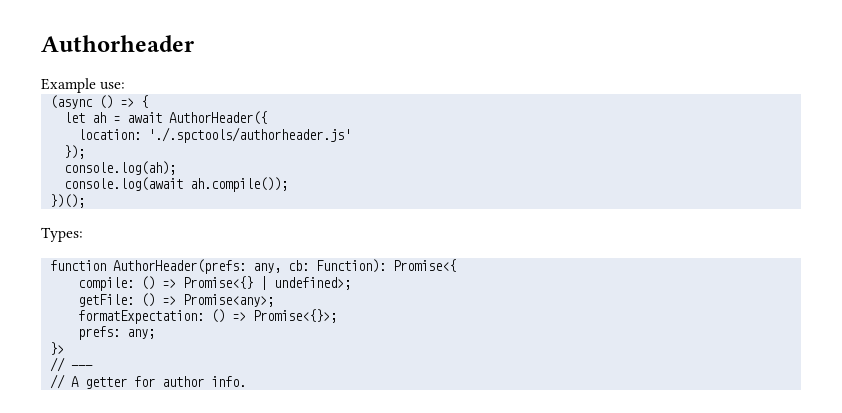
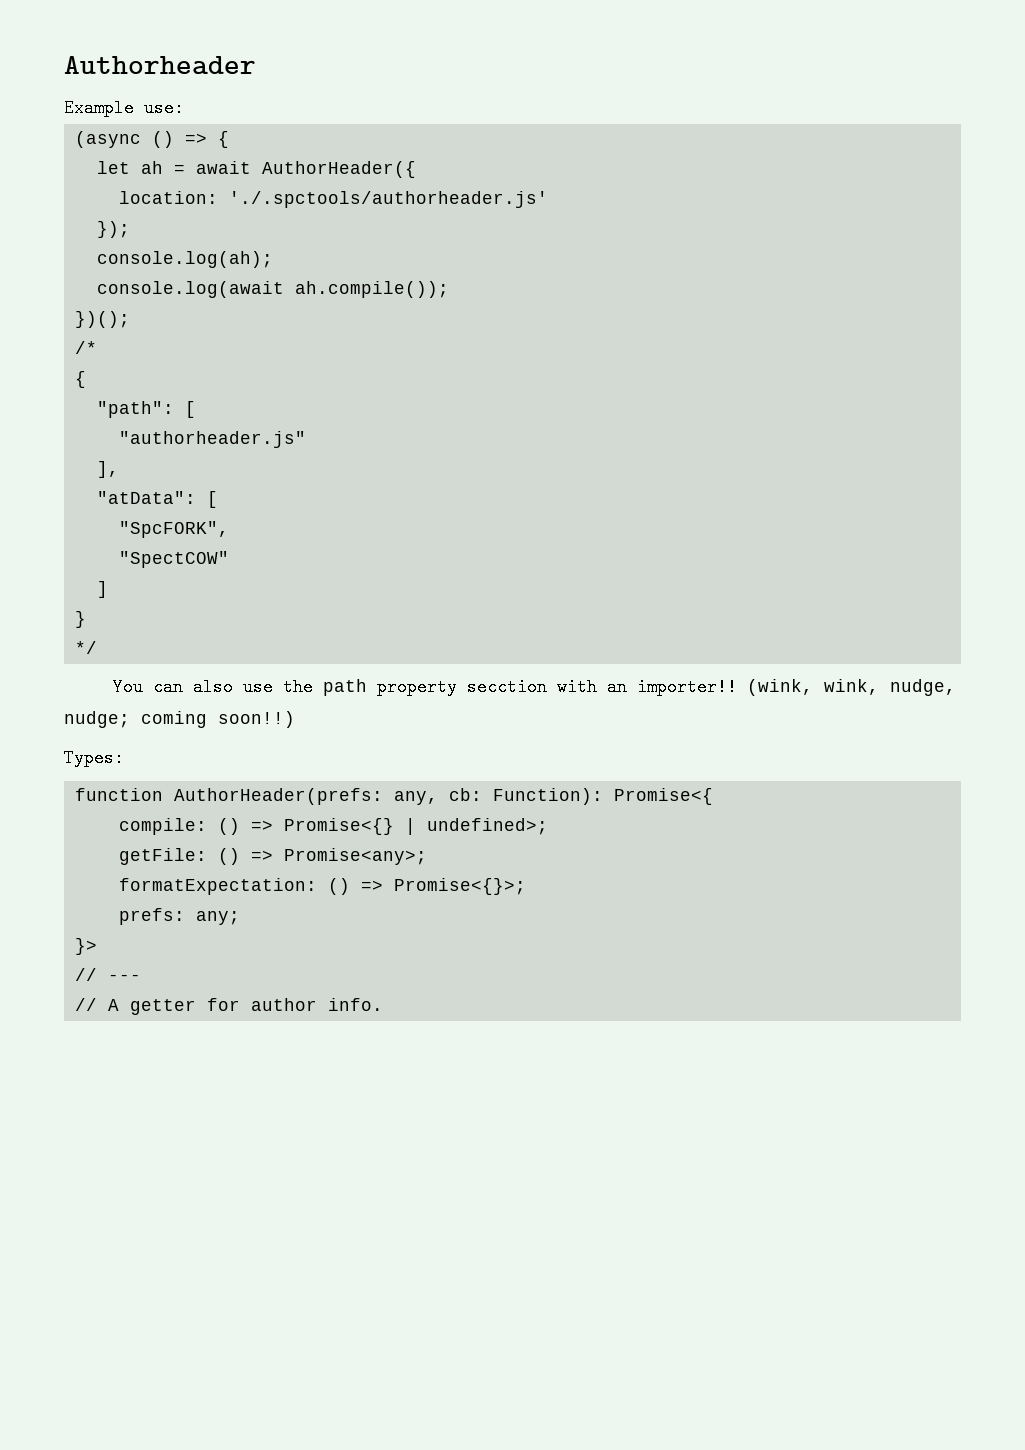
(86, 201) none -> [75,341,98,354] [75,371,87,388] [97,401,197,418] [119,431,307,448] [97,461,120,478] [97,491,219,508] [119,521,230,538] [119,551,230,568] [97,581,109,598] [75,611,87,628] [75,641,98,654] [113,678,957,696] [64,711,295,728] // /* // { // "path": [ // "authorheader.js" // ], // "atData": [ // "SpcFORK", // "SpectCOW" // ] // } // */ // You can also use the path property secction with an importer!! (wink, wink, nudge, nudge; coming soon!!)

